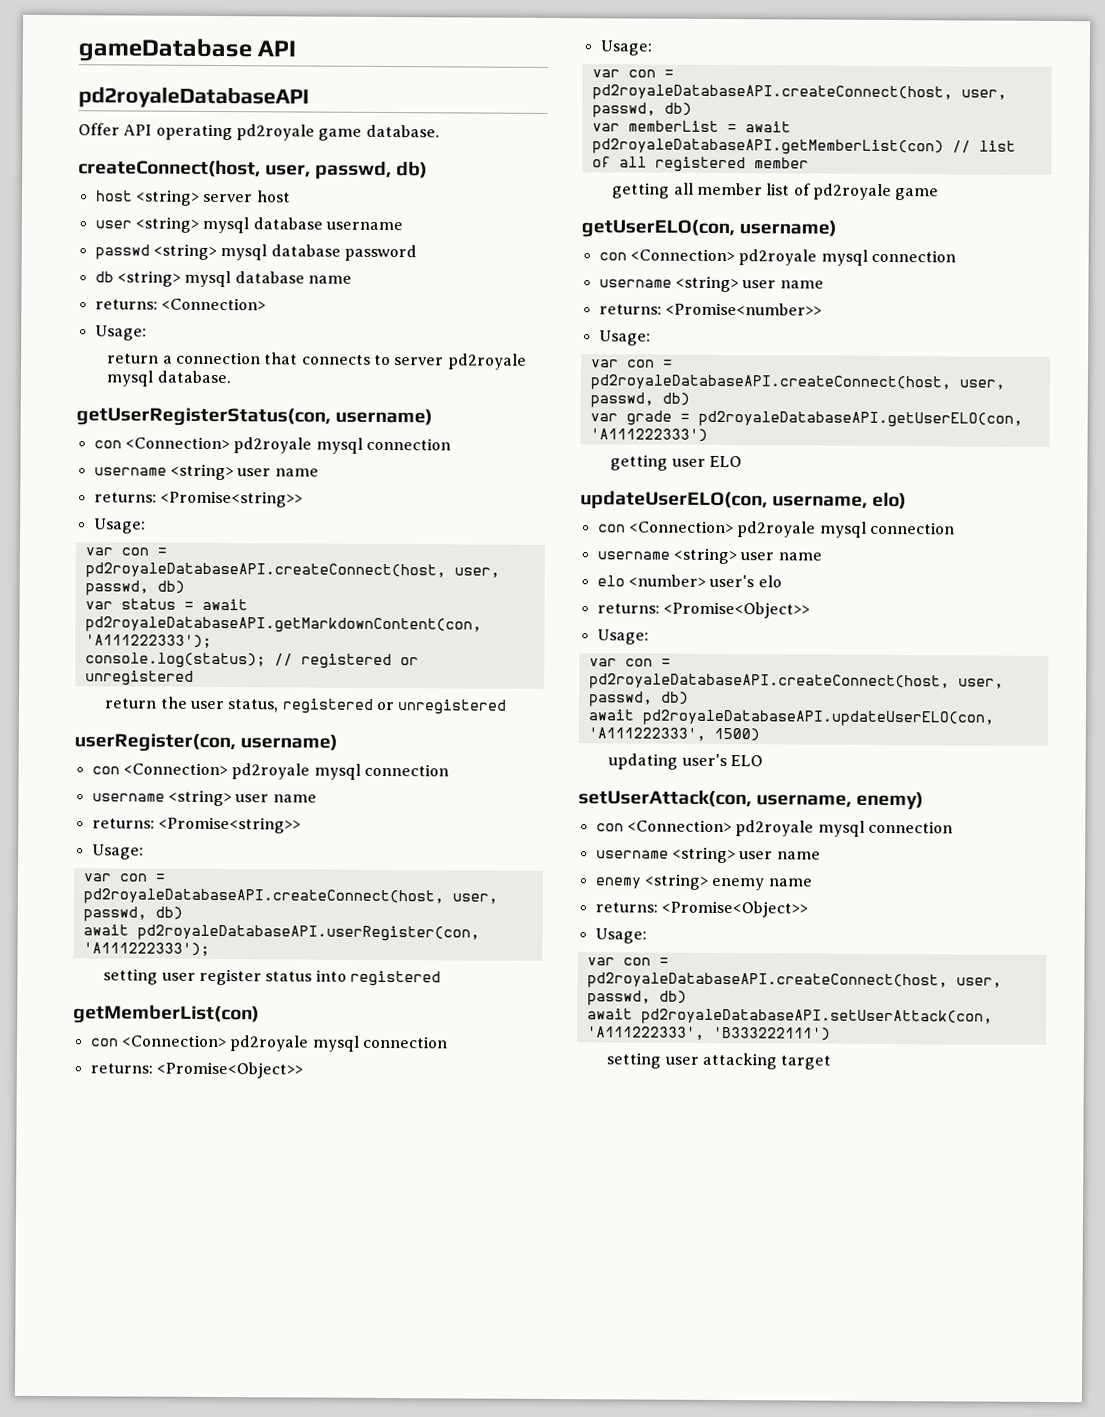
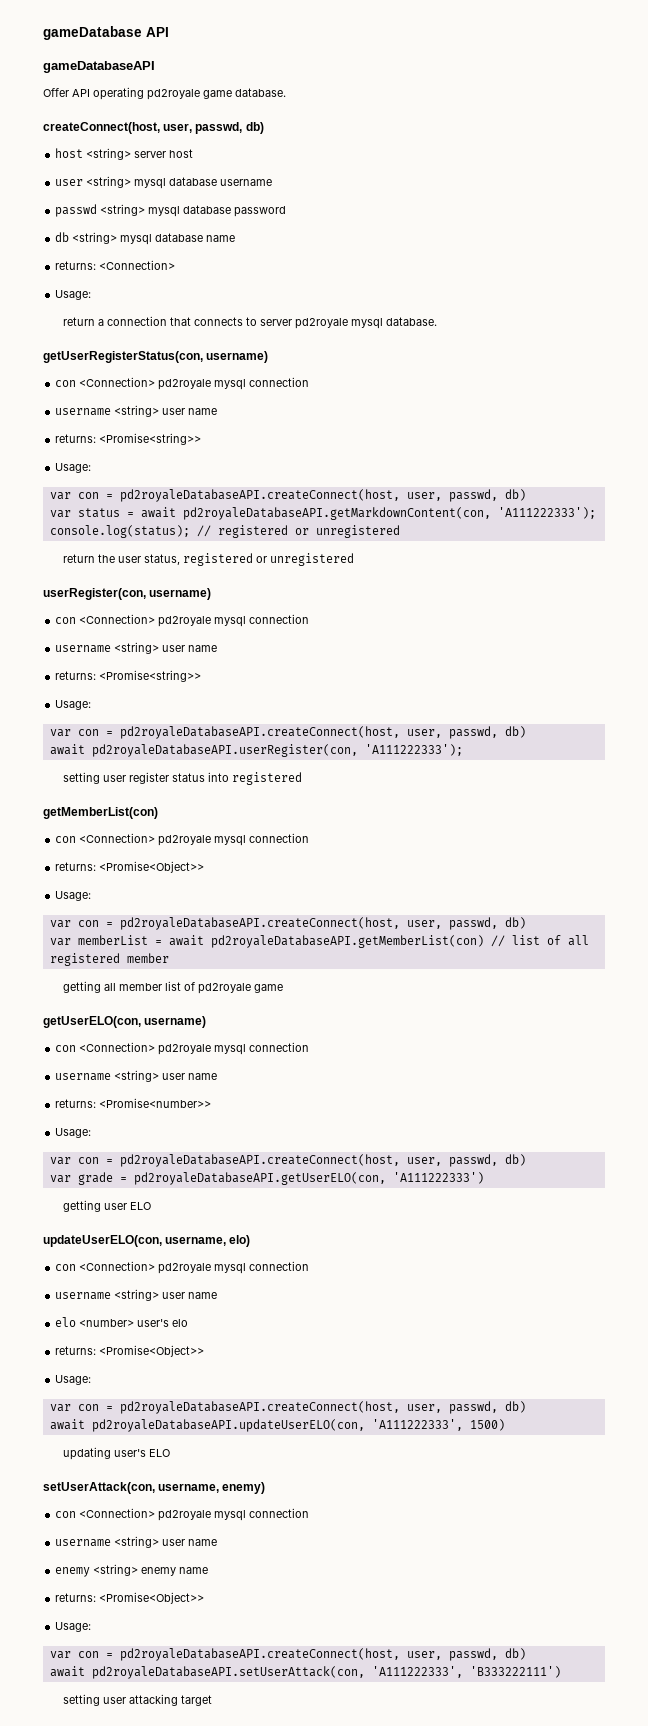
[78,86,309,109] pd2royaleDatabaseAPI -> [43,61,155,73] gameDatabaseAPI

